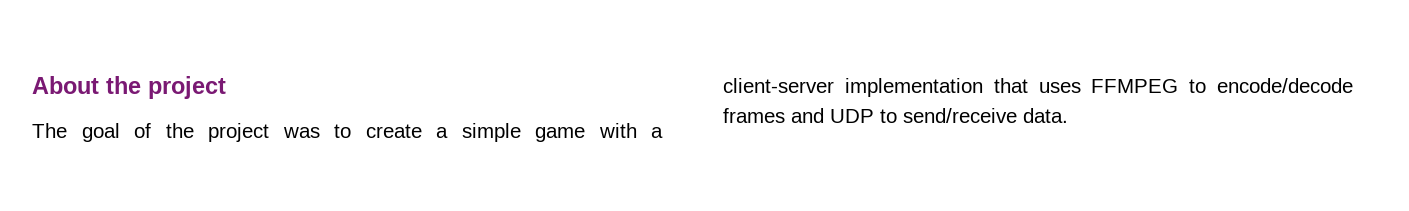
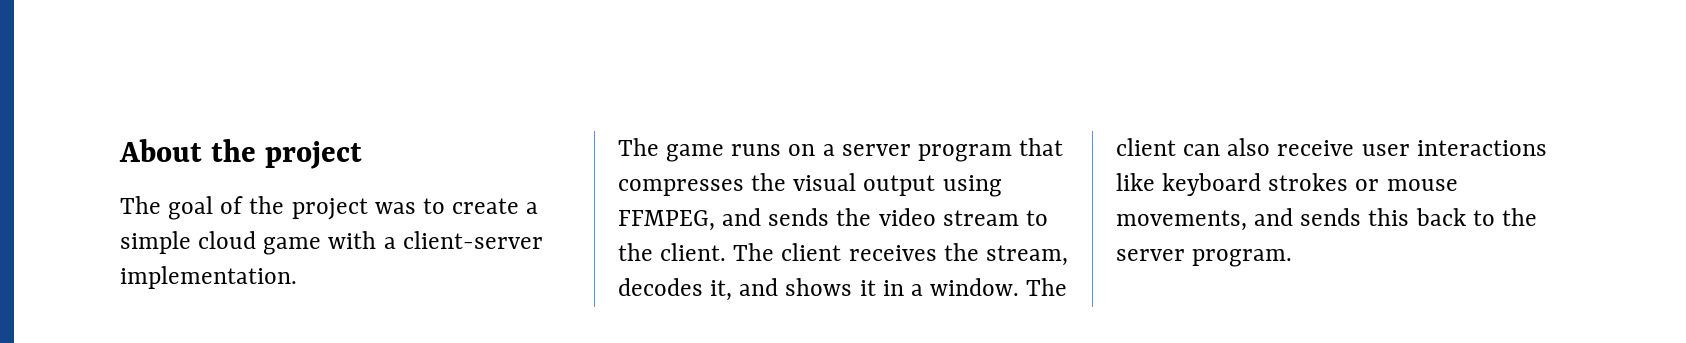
(521, 132) none -> [198,231,257,249] cloud
[844,78,1353,97] [723,108,1068,123] implementation that uses FFMPEG to encode/decode frames and UDP to send/receive data. -> [120,266,297,289] [618,138,1064,162] [618,173,1002,197] [618,208,1048,231] [618,243,1068,266] [618,278,1068,301] [1116,138,1547,156] [1116,173,1458,196] [1116,208,1537,231] [1116,249,1293,267] implementation. // The game runs on a server program that compresses the visual output using FFMPEG, and sends the video stream to the client. The client receives the stream, decodes it, and shows it in a window. The client can also receive user interactions like keyboard strokes or mouse movements, and sends this back to the server program.

